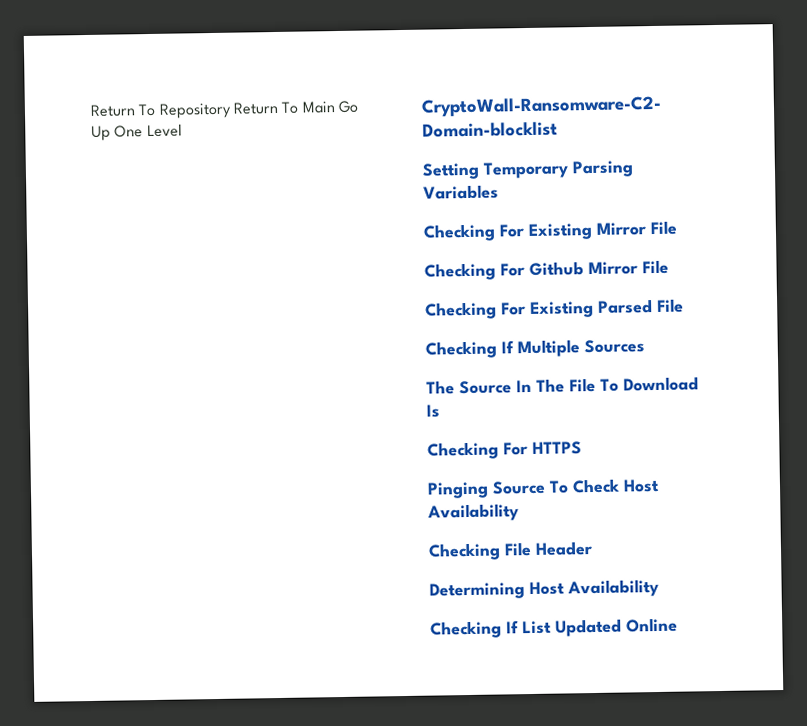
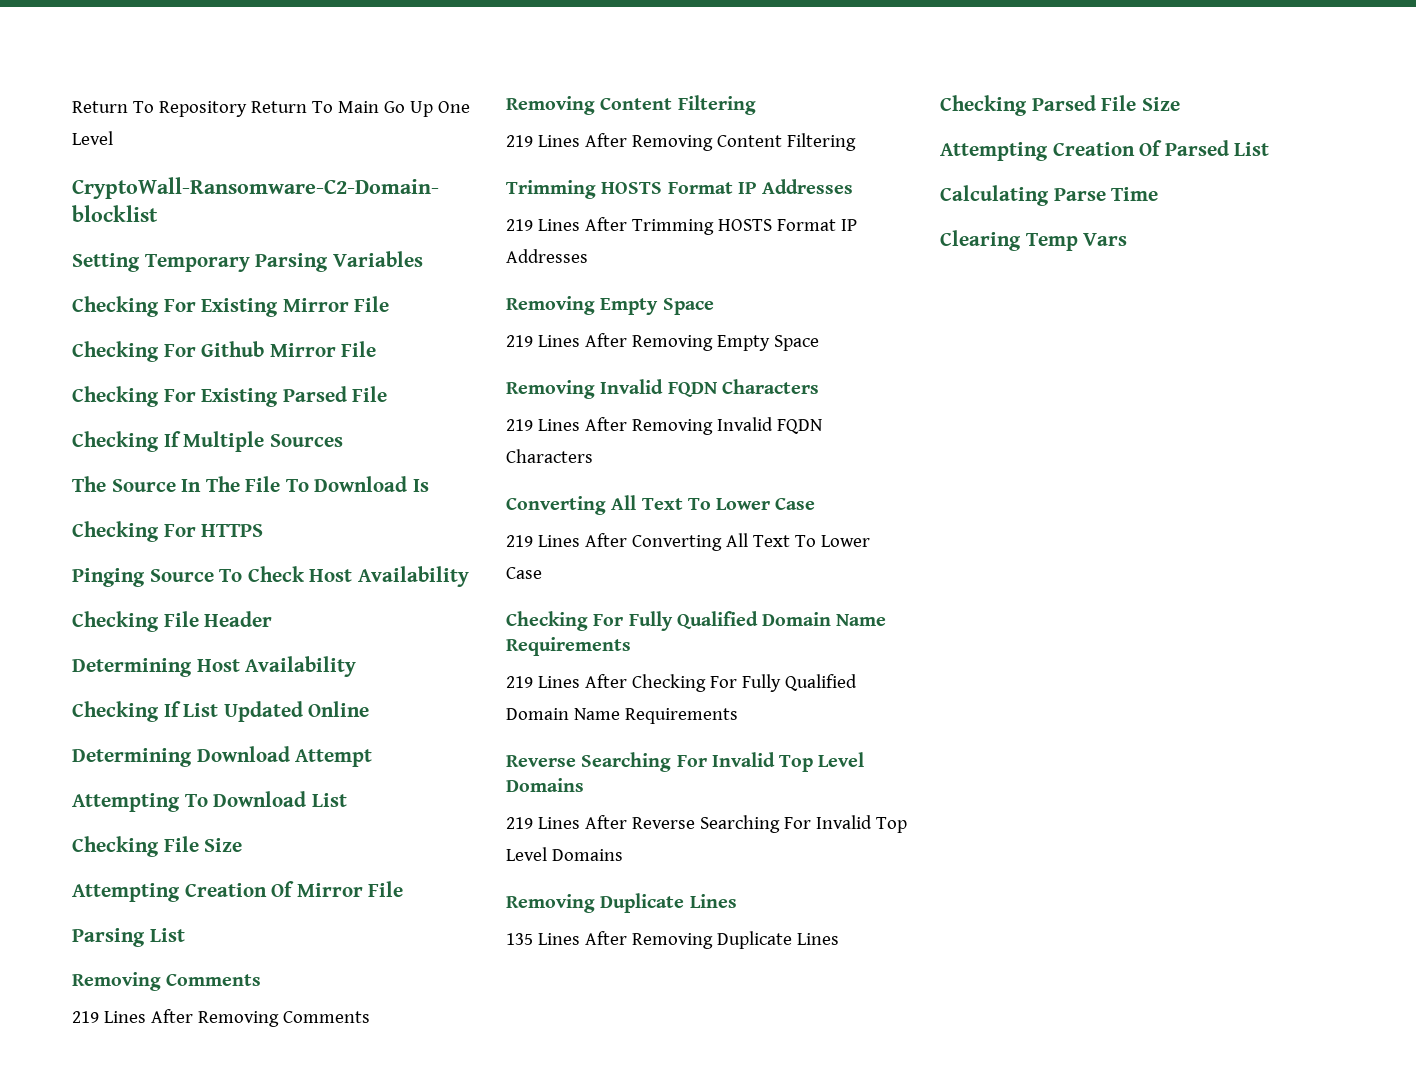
(678, 625) none -> [72,746,373,767] [72,791,347,812] [72,836,243,857] [72,881,404,902] [72,928,185,947] [72,972,262,991] [72,1009,370,1027] [506,95,756,115] [506,133,856,151] [506,179,854,199] [506,217,857,235] [506,249,588,263] [506,296,714,315] [506,333,819,351] [506,379,819,399] [506,417,822,435] [506,449,593,463] [506,495,816,515] [506,533,870,551] [506,567,542,579] [506,611,887,631] [506,637,631,656] [506,674,857,692] [506,708,738,724] [506,752,865,772] [506,778,584,792] [506,815,907,833] [506,847,623,861] [506,893,737,913] [506,931,839,949] [940,95,1180,116] [940,140,1270,161] [940,185,1159,206] [940,230,1128,251] // Determining Download Attempt // Attempting To Download List // Checking File Size // Attempting Creation Of Mirror File // Parsing List // Removing Comments // 219 Lines After Removing Comments // Removing Content Filtering // 219 Lines After Removing Content Filtering // Trimming HOSTS Format IP Addresses // 219 Lines After Trimming HOSTS Format IP Addresses // Removing Empty Space // 219 Lines After Removing Empty Space // Removing Invalid FQDN Characters // 219 Lines After Removing Invalid FQDN Characters // Converting All Text To Lower Case // 219 Lines After Converting All Text To Lower Case // Checking For Fully Qualified Domain Name Requirements // 219 Lines After Checking For Fully Qualified Domain Name Requirements // Reverse Searching For Invalid Top Level Domains // 219 Lines After Reverse Searching For Invalid Top Level Domains // Removing Duplicate Lines // 135 Lines After Removing Duplicate Lines // Checking Parsed File Size // Attempting Creation Of Parsed List // Calculating Parse Time // Clearing Temp Vars

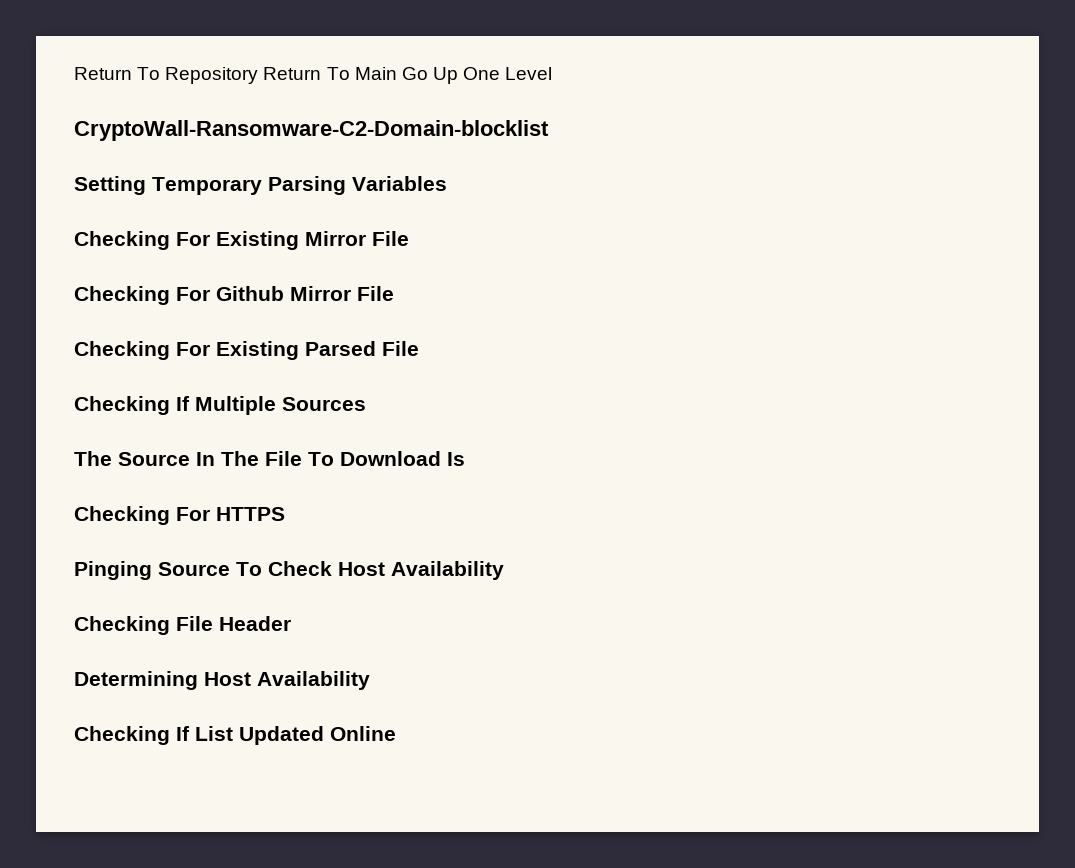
[72,746,373,767] [72,791,347,812] [72,836,243,857] [72,881,404,902] [72,928,185,947] [72,972,262,991] [72,1009,370,1027] [506,95,756,115] [506,133,856,151] [506,179,854,199] [506,217,857,235] [506,249,588,263] [506,296,714,315] [506,333,819,351] [506,379,819,399] [506,417,822,435] [506,449,593,463] [506,495,816,515] [506,533,870,551] [506,567,542,579] [506,611,887,631] [506,637,631,656] [506,674,857,692] [506,708,738,724] [506,752,865,772] [506,778,584,792] [506,815,907,833] [506,847,623,861] [506,893,737,913] [506,931,839,949] [940,95,1180,116] [940,140,1270,161] [940,185,1159,206] [940,230,1128,251] // Determining Download Attempt // Attempting To Download List // Checking File Size // Attempting Creation Of Mirror File // Parsing List // Removing Comments // 219 Lines After Removing Comments // Removing Content Filtering // 219 Lines After Removing Content Filtering // Trimming HOSTS Format IP Addresses // 219 Lines After Trimming HOSTS Format IP Addresses // Removing Empty Space // 219 Lines After Removing Empty Space // Removing Invalid FQDN Characters // 219 Lines After Removing Invalid FQDN Characters // Converting All Text To Lower Case // 219 Lines After Converting All Text To Lower Case // Checking For Fully Qualified Domain Name Requirements // 219 Lines After Checking For Fully Qualified Domain Name Requirements // Reverse Searching For Invalid Top Level Domains // 219 Lines After Reverse Searching For Invalid Top Level Domains // Removing Duplicate Lines // 135 Lines After Removing Duplicate Lines // Checking Parsed File Size // Attempting Creation Of Parsed List // Calculating Parse Time // Clearing Temp Vars -> (396, 733) none

